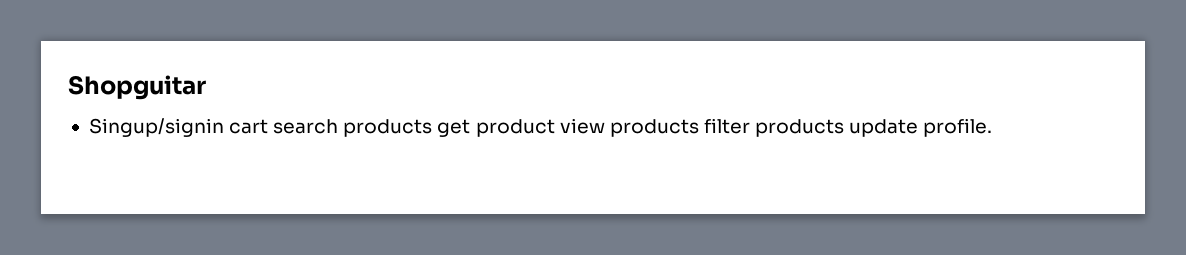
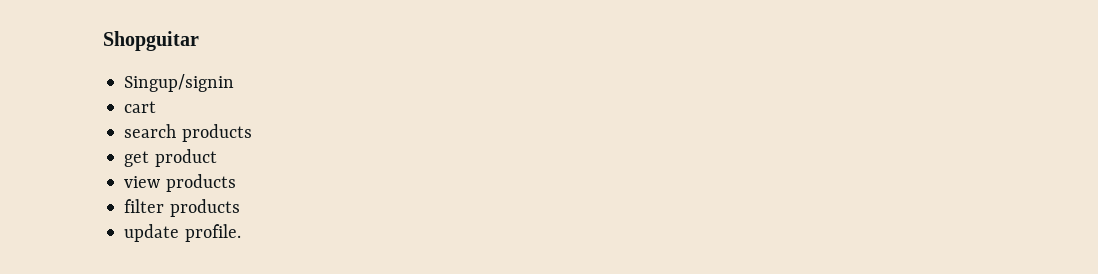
(224, 127) none -> (235, 83) //
(269, 126) none -> (157, 107) //
(433, 128) none -> (252, 133) //
(555, 128) none -> (217, 158) //
(699, 128) none -> (236, 183) //
(845, 128) none -> (240, 208) //

